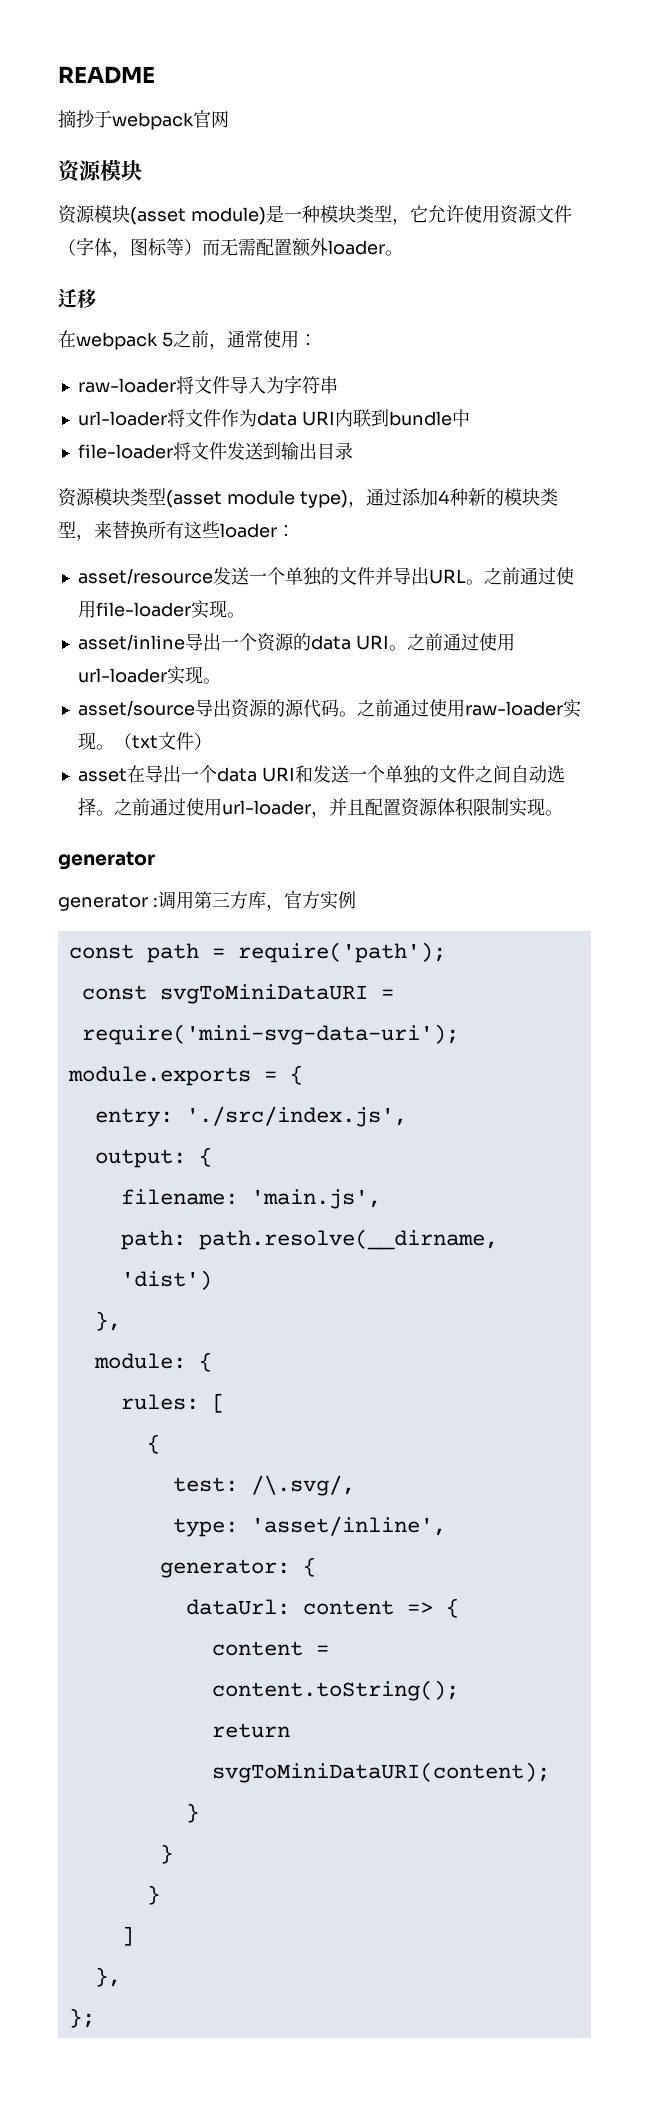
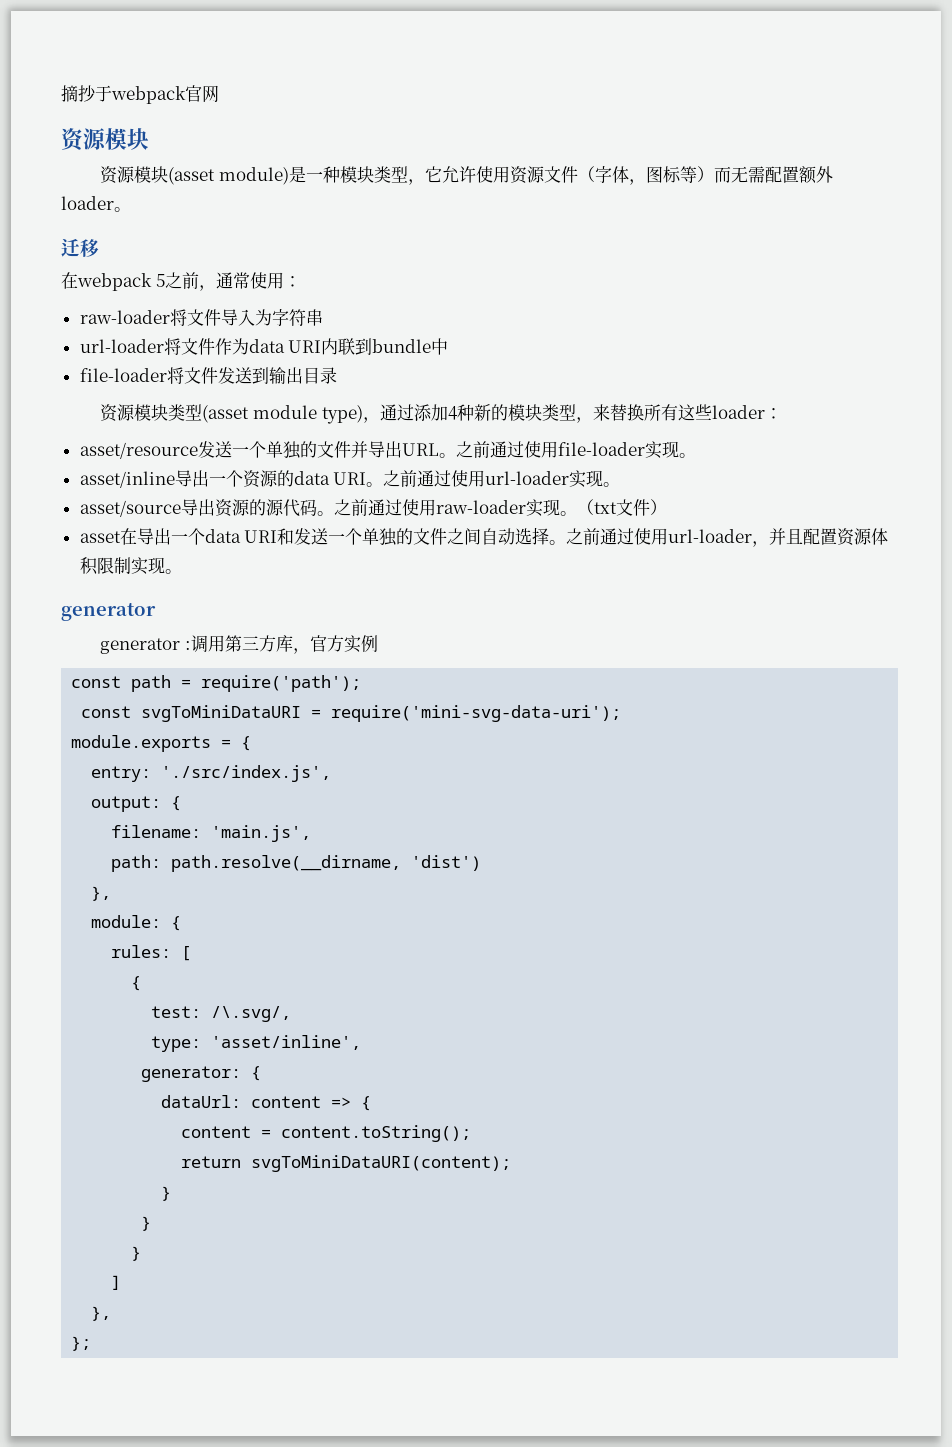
[58,66,155,84] README // -> (61, 93) none

